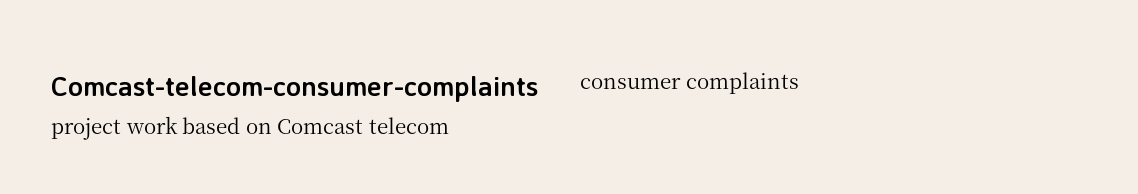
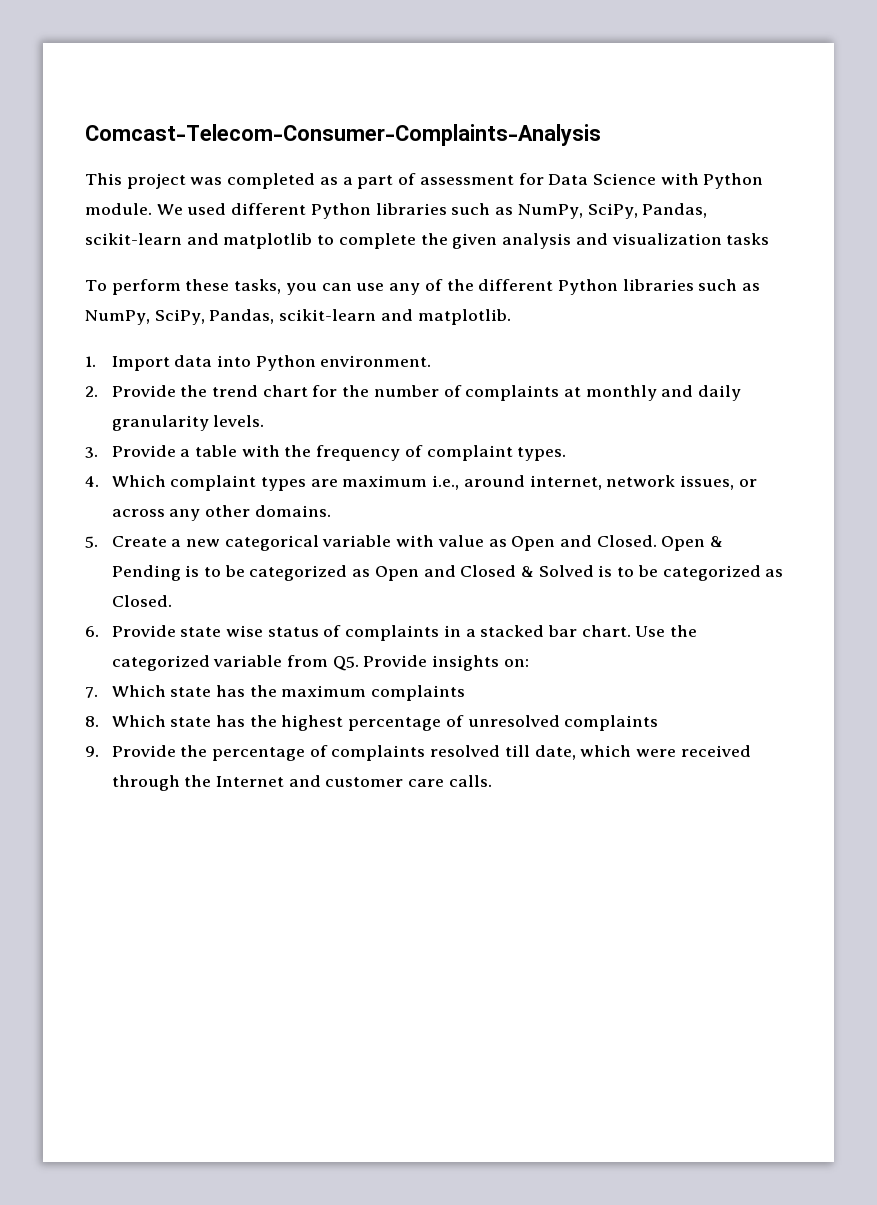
[51,76,538,102] [51,116,449,140] [580,72,799,94] Comcast-telecom-consumer-complaints // project work based on Comcast telecom consumer complaints -> [85,124,601,146] [85,173,764,189] [85,203,708,219] [85,233,770,249] [85,279,761,295] [85,309,511,325] [85,355,432,371] [85,385,742,401] [111,415,265,431] [85,445,567,461] [85,475,757,491] [111,505,331,521] [85,535,724,551] [111,565,784,581] [111,595,172,607] [85,625,698,641] [111,655,529,671] [85,685,466,701] [85,715,659,731] [85,745,751,761] [111,775,492,791] Comcast-Telecom-Consumer-Complaints-Analysis // This project was completed as a part of assessment for Data Science with Python module. We used different Python libraries such as NumPy, SciPy, Pandas, scikit-learn and matplotlib to complete the given analysis and visualization tasks // To perform these tasks, you can use any of the different Python libraries such as NumPy, SciPy, Pandas, scikit-learn and matplotlib. // 1. Import data into Python environment. // 2. Provide the trend chart for the number of complaints at monthly and daily granularity levels. // 3. Provide a table with the frequency of complaint types. // 4. Which complaint types are maximum i.e., around internet, network issues, or across any other domains. // 5. Create a new categorical variable with value as Open and Closed. Open & Pending is to be categorized as Open and Closed & Solved is to be categorized as Closed. // 6. Provide state wise status of complaints in a stacked bar chart. Use the categorized variable from Q5. Provide insights on: // 7. Which state has the maximum complaints // 8. Which state has the highest percentage of unresolved complaints // 9. Provide the percentage of complaints resolved till date, which were received through the Internet and customer care calls.

